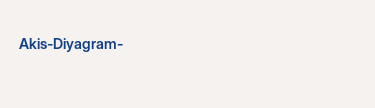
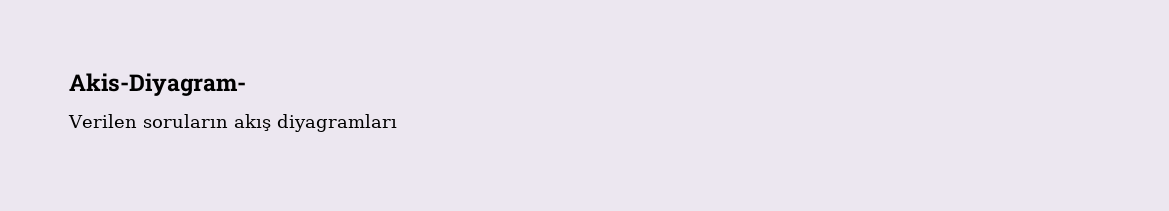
(123, 45) none -> [68,114,397,132] // Verilen soruların akış diyagramları

